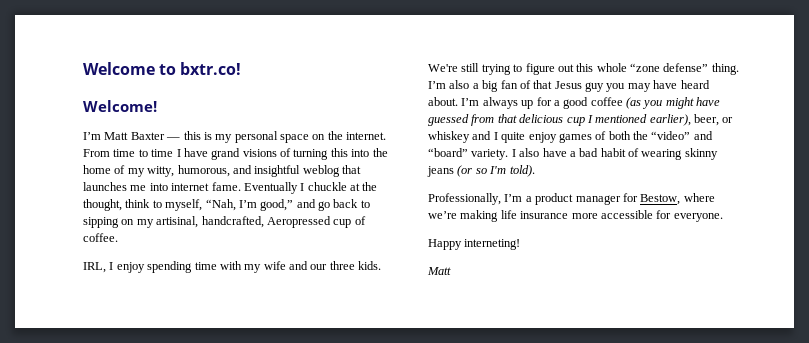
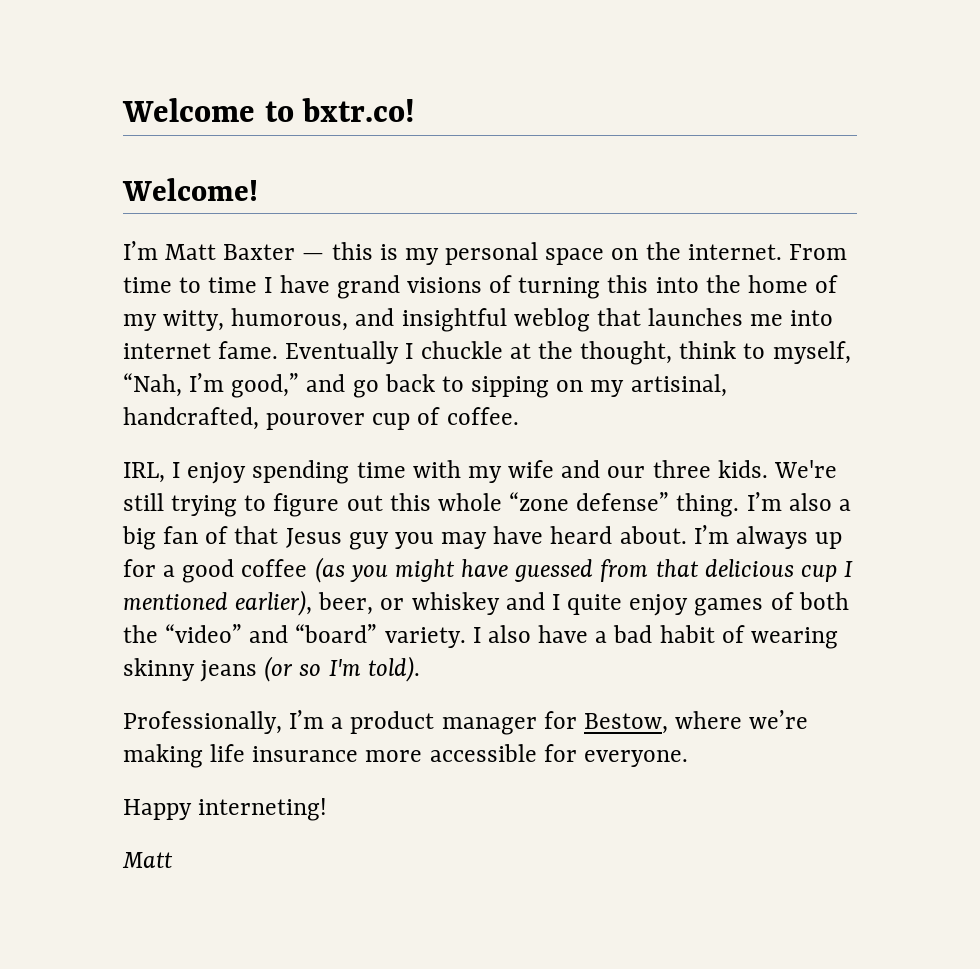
[266,216,331,228] Aeropressed -> [266,413,366,430] pourover

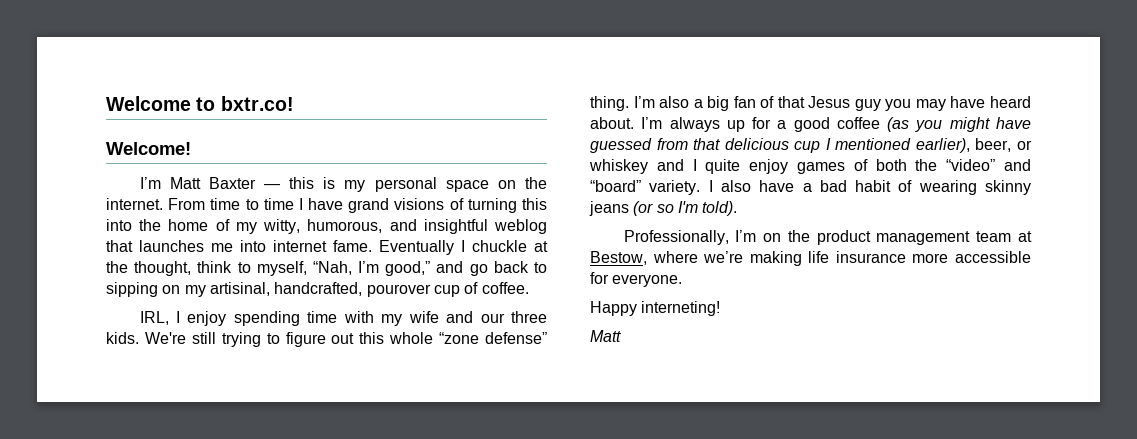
[331,711,577,735] a product manager for -> [763,230,1032,245] on the product management team at

